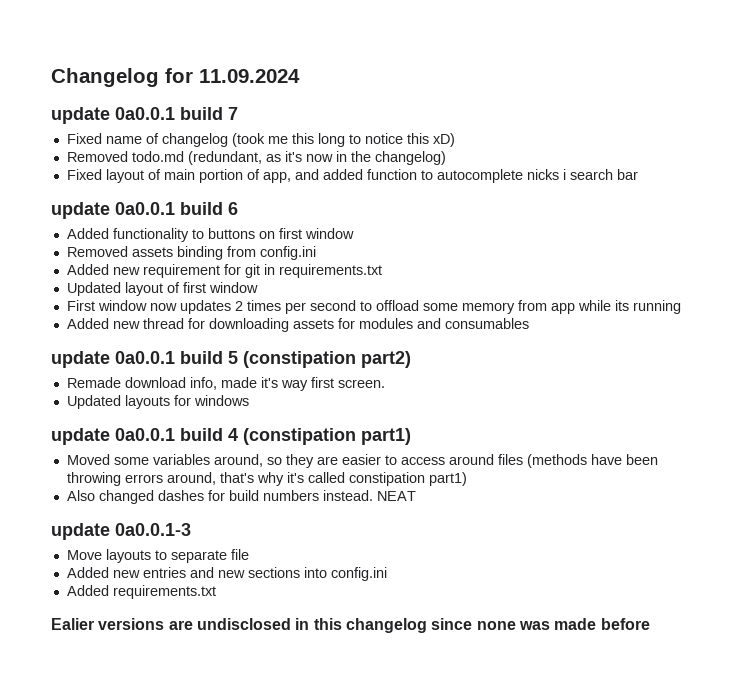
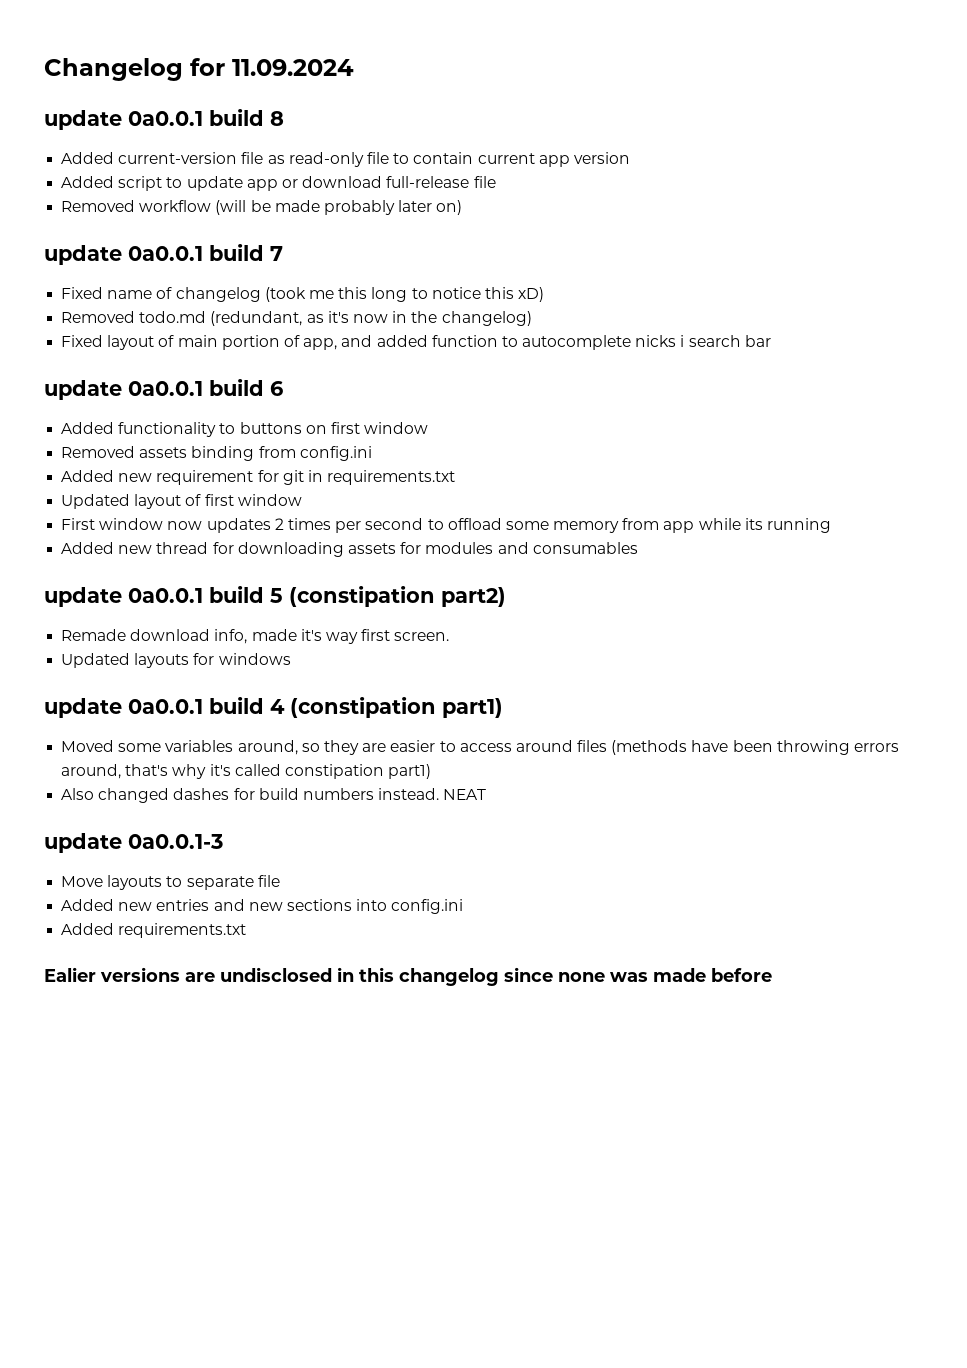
(300, 76) none -> [44,109,284,130] [61,152,630,167] [61,176,496,191] [61,200,463,215] // update 0a0.0.1 build 8 // Added current-version file as read-only file to contain current app version // Added script to update app or download full-release file // Removed workflow (will be made probably later on)

